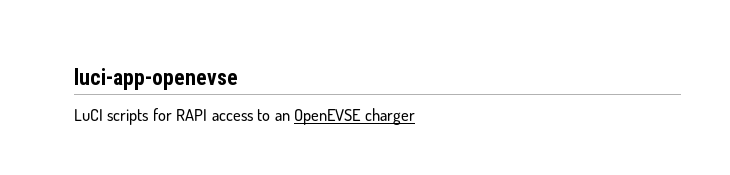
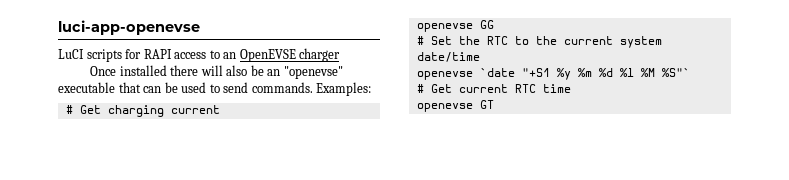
(415, 116) none -> [90,65,343,79] [58,82,372,96] [65,105,220,117] [416,20,494,32] [416,36,662,48] [416,52,480,62] [416,68,690,80] [416,84,571,93] [416,100,494,112] // Once installed there will also be an "openevse" executable that can be used to send commands. Examples: // # Get charging current // openevse GG // # Set the RTC to the current system date/time // openevse `date "+S1 %y %m %d %l %M %S"` // # Get current RTC time // openevse GT

